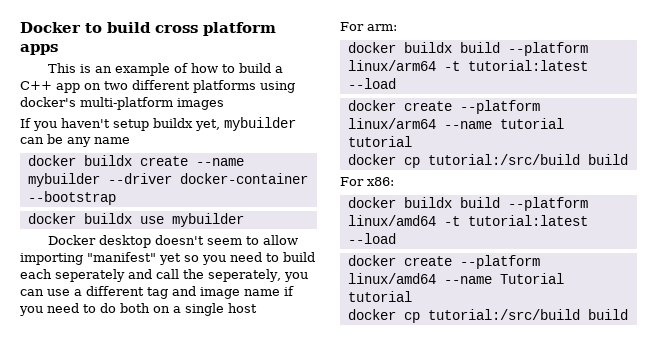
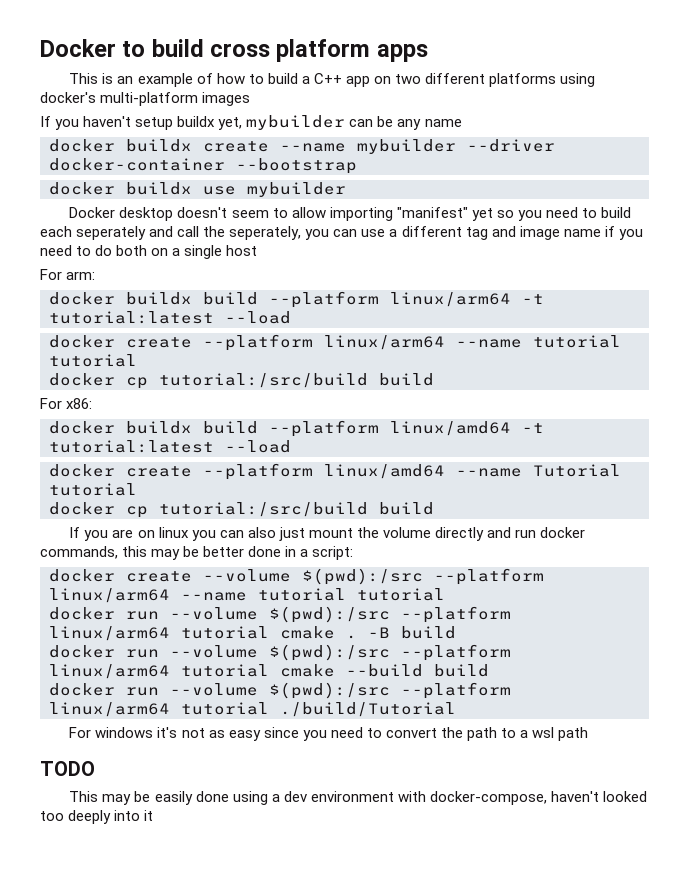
(628, 314) none -> [69,527,586,541] [40,546,354,560] [49,568,544,585] [49,588,445,603] [49,606,511,623] [49,626,456,641] [49,644,511,661] [49,664,489,679] [49,682,511,699] [49,702,456,717] [69,727,589,741] [40,761,95,776] [69,791,647,805] [40,810,154,824] // If you are on linux you can also just mount the volume directly and run docker commands, this may be better done in a script: // docker create --volume $(pwd):/src --platform linux/arm64 --name tutorial tutorial // docker run --volume $(pwd):/src --platform linux/arm64 tutorial cmake . -B build // docker run --volume $(pwd):/src --platform linux/arm64 tutorial cmake --build build // docker run --volume $(pwd):/src --platform linux/arm64 tutorial ./build/Tutorial // For windows it's not as easy since you need to convert the path to a wsl path // TODO // This may be easily done using a dev environment with docker-compose, haven't looked too deeply into it

